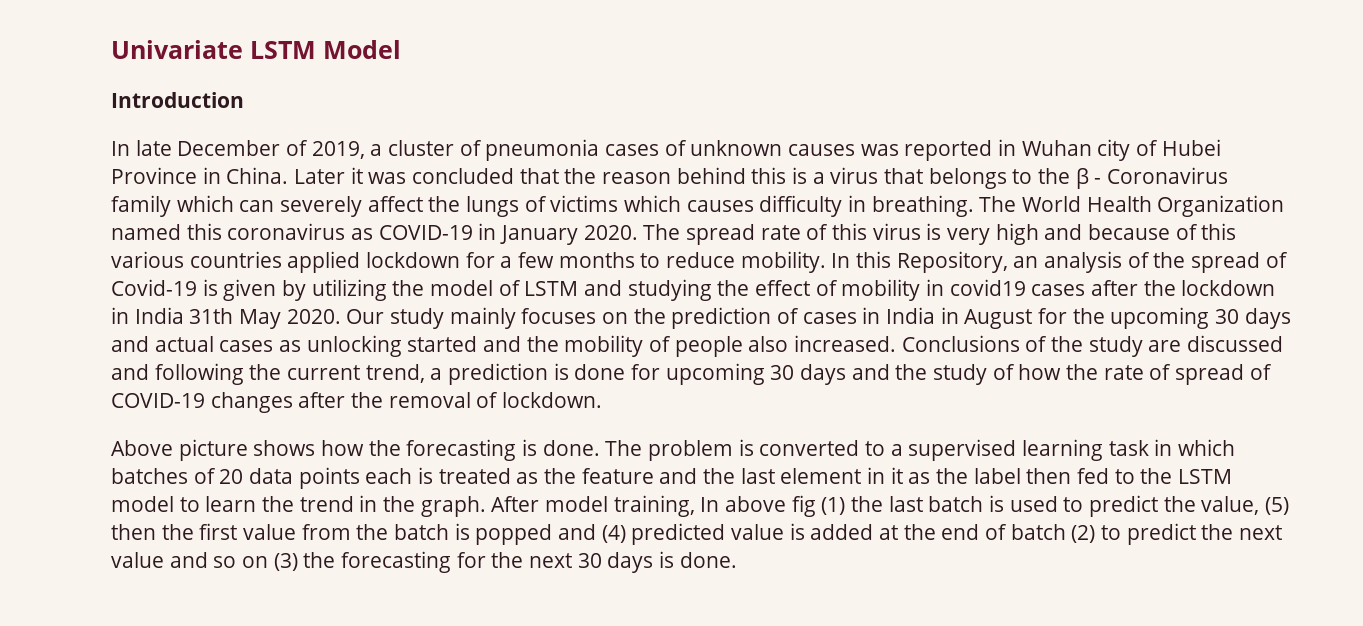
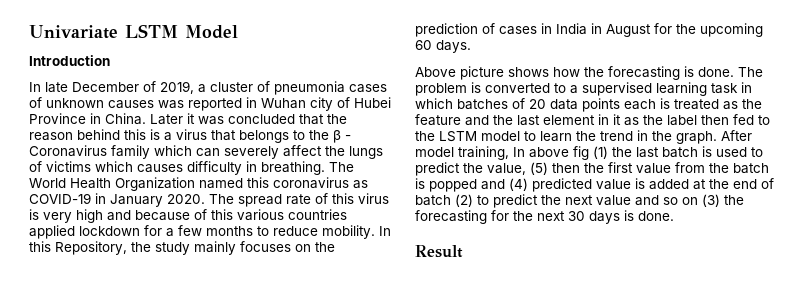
[1013,251,1288,273] [111,279,1276,301] [111,307,385,329] an analysis of the spread of Covid-19 is given by utilizing the model of LSTM and studying the effect of mobility in covid19 cases after the lockdown in India 31th May 2020. Our -> [131,242,151,252] the
[1215,308,1291,329] [111,335,1284,357] [111,363,1272,385] [111,392,603,413] 30 days and actual cases as unlocking started and the mobility of people also increased. Conclusions of the study are discussed and following the current trend, a prediction is done for upcoming 30 days and the study of how the rate of spread of COVID-19 changes after the removal of lockdown. -> [415,40,471,53] 60 days.
(737, 560) none -> [415,245,463,258] // Result

